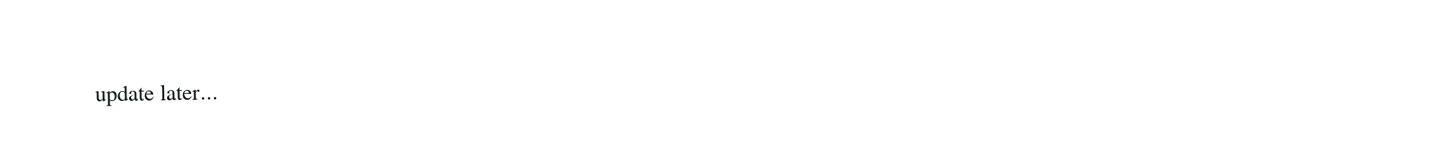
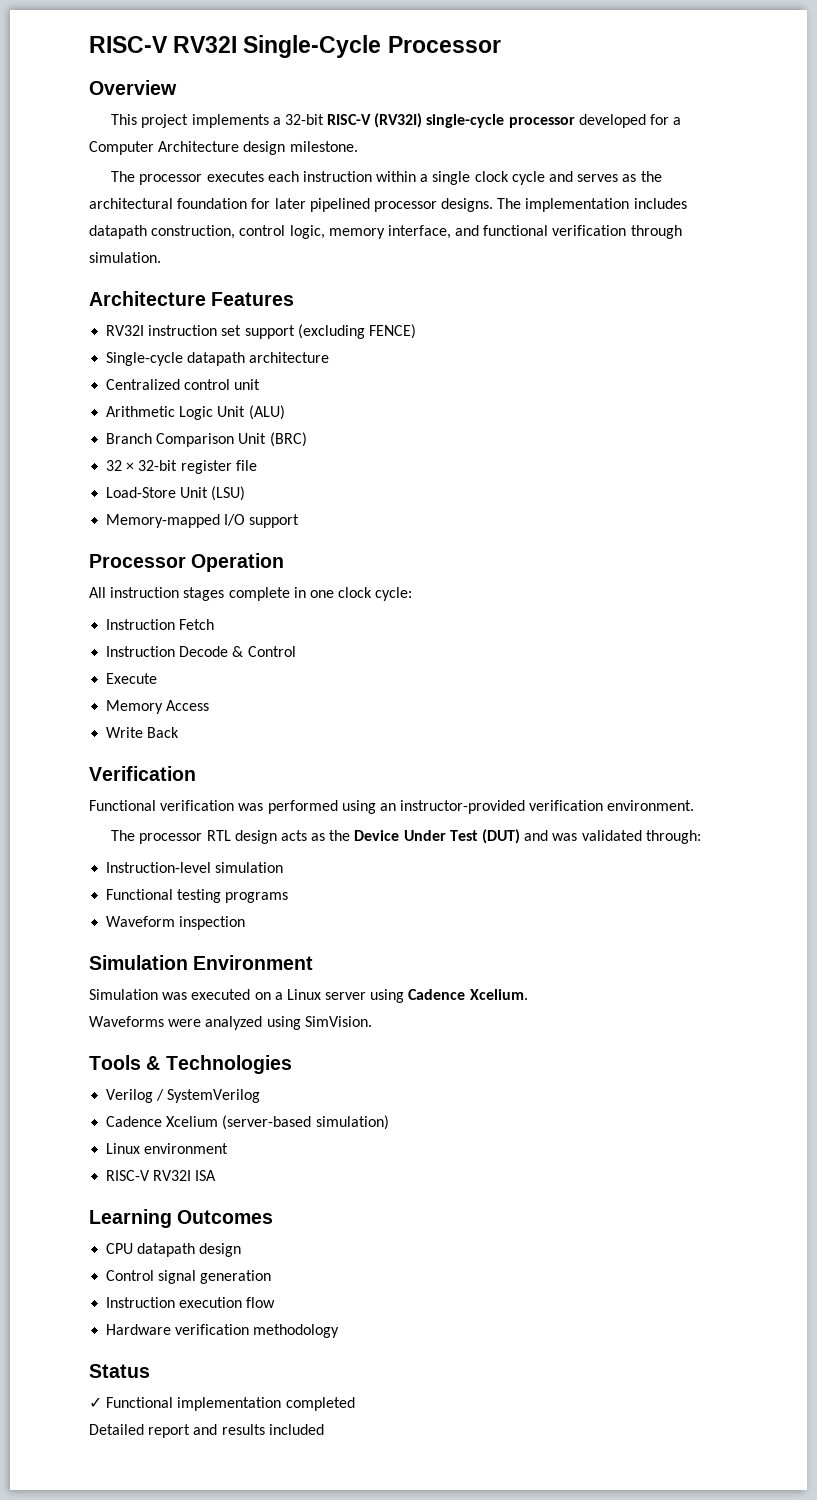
[94,83,220,107] update later... -> [89,35,501,58] [89,80,177,95] [111,113,682,128] [89,141,358,155] [111,171,662,185] [89,198,687,212] [89,225,682,239] [89,252,161,263] [89,291,295,306] [106,324,416,339] [106,352,330,366] [106,379,261,390] [106,405,285,420] [106,432,307,447] [106,460,257,474] [106,486,246,501] [106,514,300,528] [89,553,285,572] [89,587,413,601] [106,619,215,630] [106,646,296,657] [106,673,158,684] [106,700,210,714] [106,727,180,738] [89,766,196,781] [89,800,695,814] [111,829,701,844] [106,862,284,873] [106,889,289,903] [106,916,246,930] [89,955,314,970] [89,989,528,1003] [89,1016,372,1030] [89,1055,292,1074] [106,1089,261,1103] [106,1115,389,1130] [106,1143,229,1154] [106,1170,217,1181] [89,1209,274,1228] [106,1243,242,1257] [106,1270,272,1284] [106,1297,276,1308] [106,1324,340,1338] [89,1364,150,1378] [89,1397,355,1411] [89,1424,324,1438] RISC-V RV32I Single-Cycle Processor // Overview // This project implements a 32-bit RISC-V (RV32I) single-cycle processor developed for a Computer Architecture design milestone. // The processor executes each instruction within a single clock cycle and serves as the architectural foundation for later pipelined processor designs. The implementation includes datapath construction, control logic, memory interface, and functional verification through simulation. // Architecture Features // RV32I instruction set support (excluding FENCE) // Single-cycle datapath architecture // Centralized control unit // Arithmetic Logic Unit (ALU) // Branch Comparison Unit (BRC) // 32 × 32-bit register file // Load-Store Unit (LSU) // Memory-mapped I/O support // Processor Operation // All instruction stages complete in one clock cycle: // Instruction Fetch // Instruction Decode & Control // Execute // Memory Access // Write Back // Verification // Functional verification was performed using an instructor-provided verification environment. // The processor RTL design acts as the Device Under Test (DUT) and was validated through: // Instruction-level simulation // Functional testing programs // Waveform inspection // Simulation Environment // Simulation was executed on a Linux server using Cadence Xcelium. // Waveforms were analyzed using SimVision. // Tools & Technologies // Verilog / SystemVerilog // Cadence Xcelium (server-based simulation) // Linux environment // RISC-V RV32I ISA // Learning Outcomes // CPU datapath design // Control signal generation // Instruction execution flow // Hardware verification methodology // Status // ✓ Functional implementation completed // Detailed report and results included

